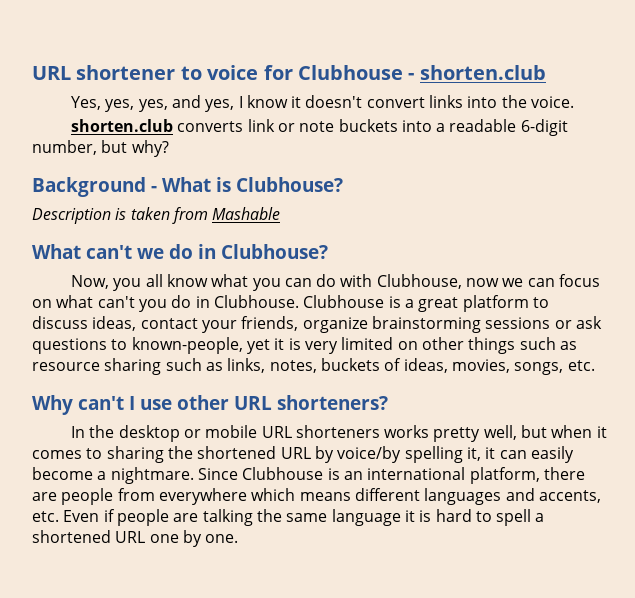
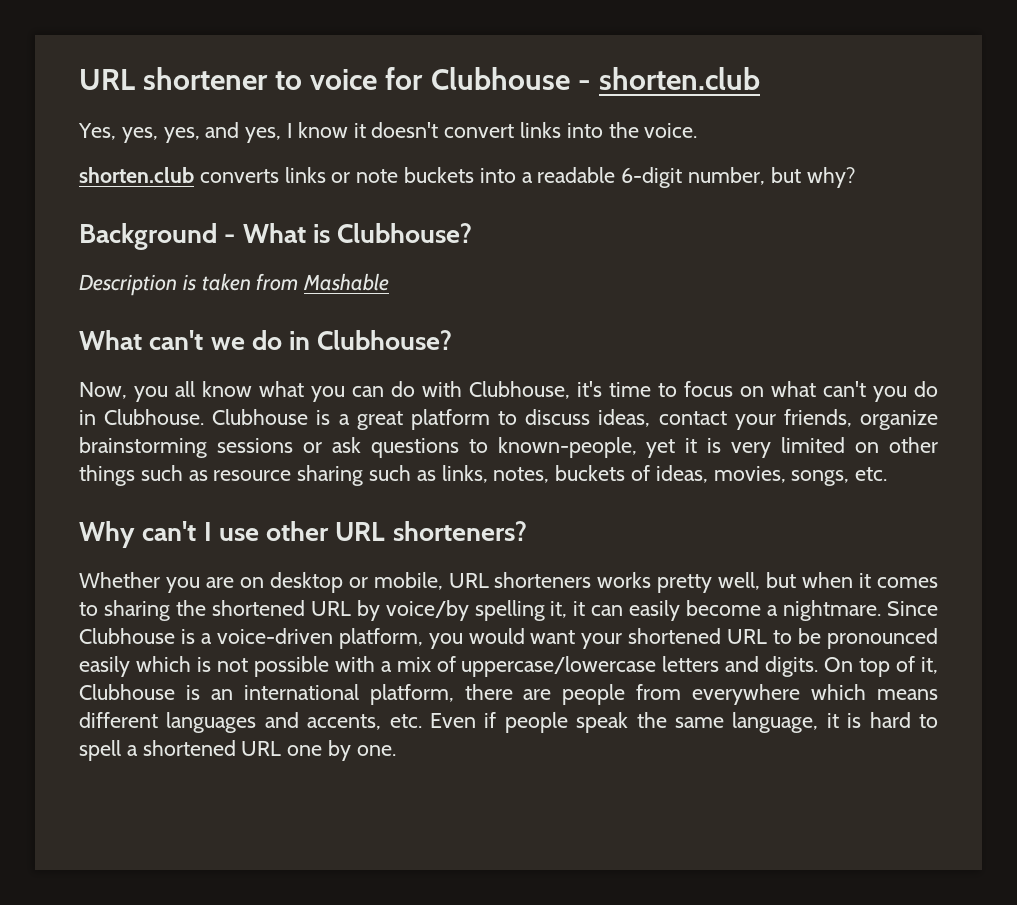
[247,119,275,132] link -> [284,167,326,183] links
[466,278,555,287] now we can -> [577,381,677,397] it's time to
[70,425,115,438] In the -> [79,572,264,593] Whether you are on
[205,425,258,438] mobile -> [373,572,443,590] mobile,
(340, 474) none -> [200,628,938,649] [79,656,938,677] [79,684,200,700] a voice-driven platform, you would want your shortened URL to be pronounced easily which is not possible with a mix of uppercase/lowercase letters and digits. On top of it, Clubhouse is
[173,509,253,526] are talking -> [576,712,629,733] speak
[331,509,401,526] language -> [732,712,819,733] language,

